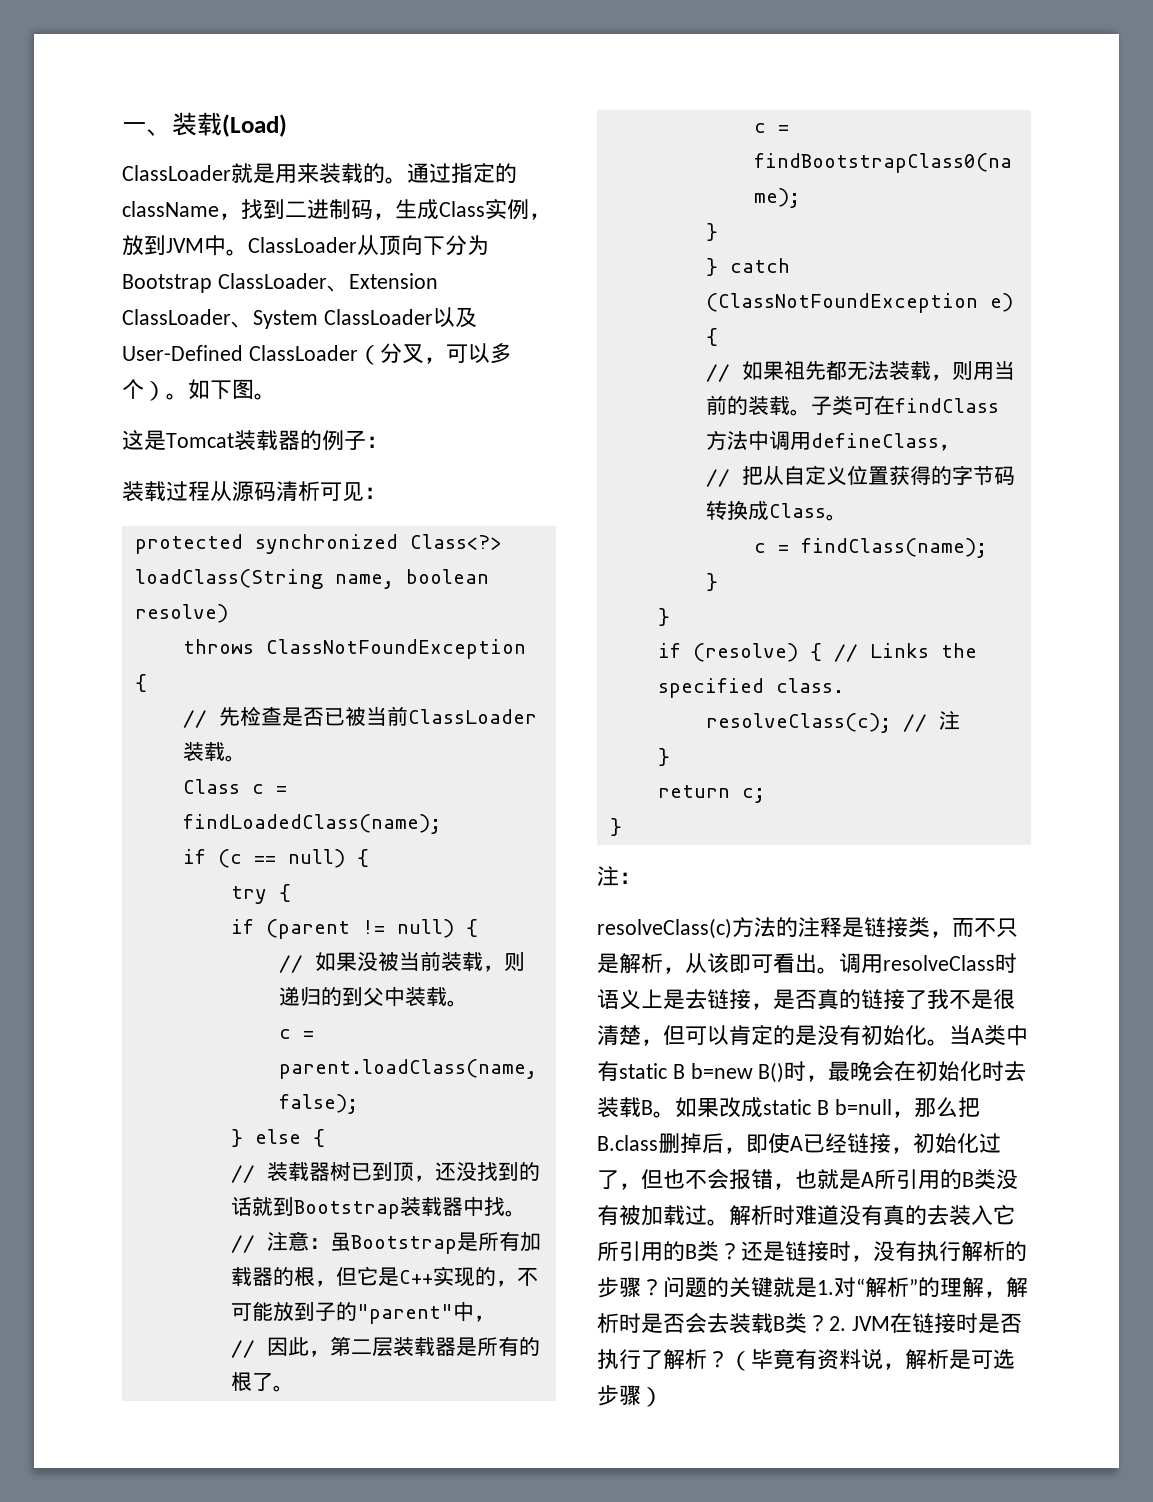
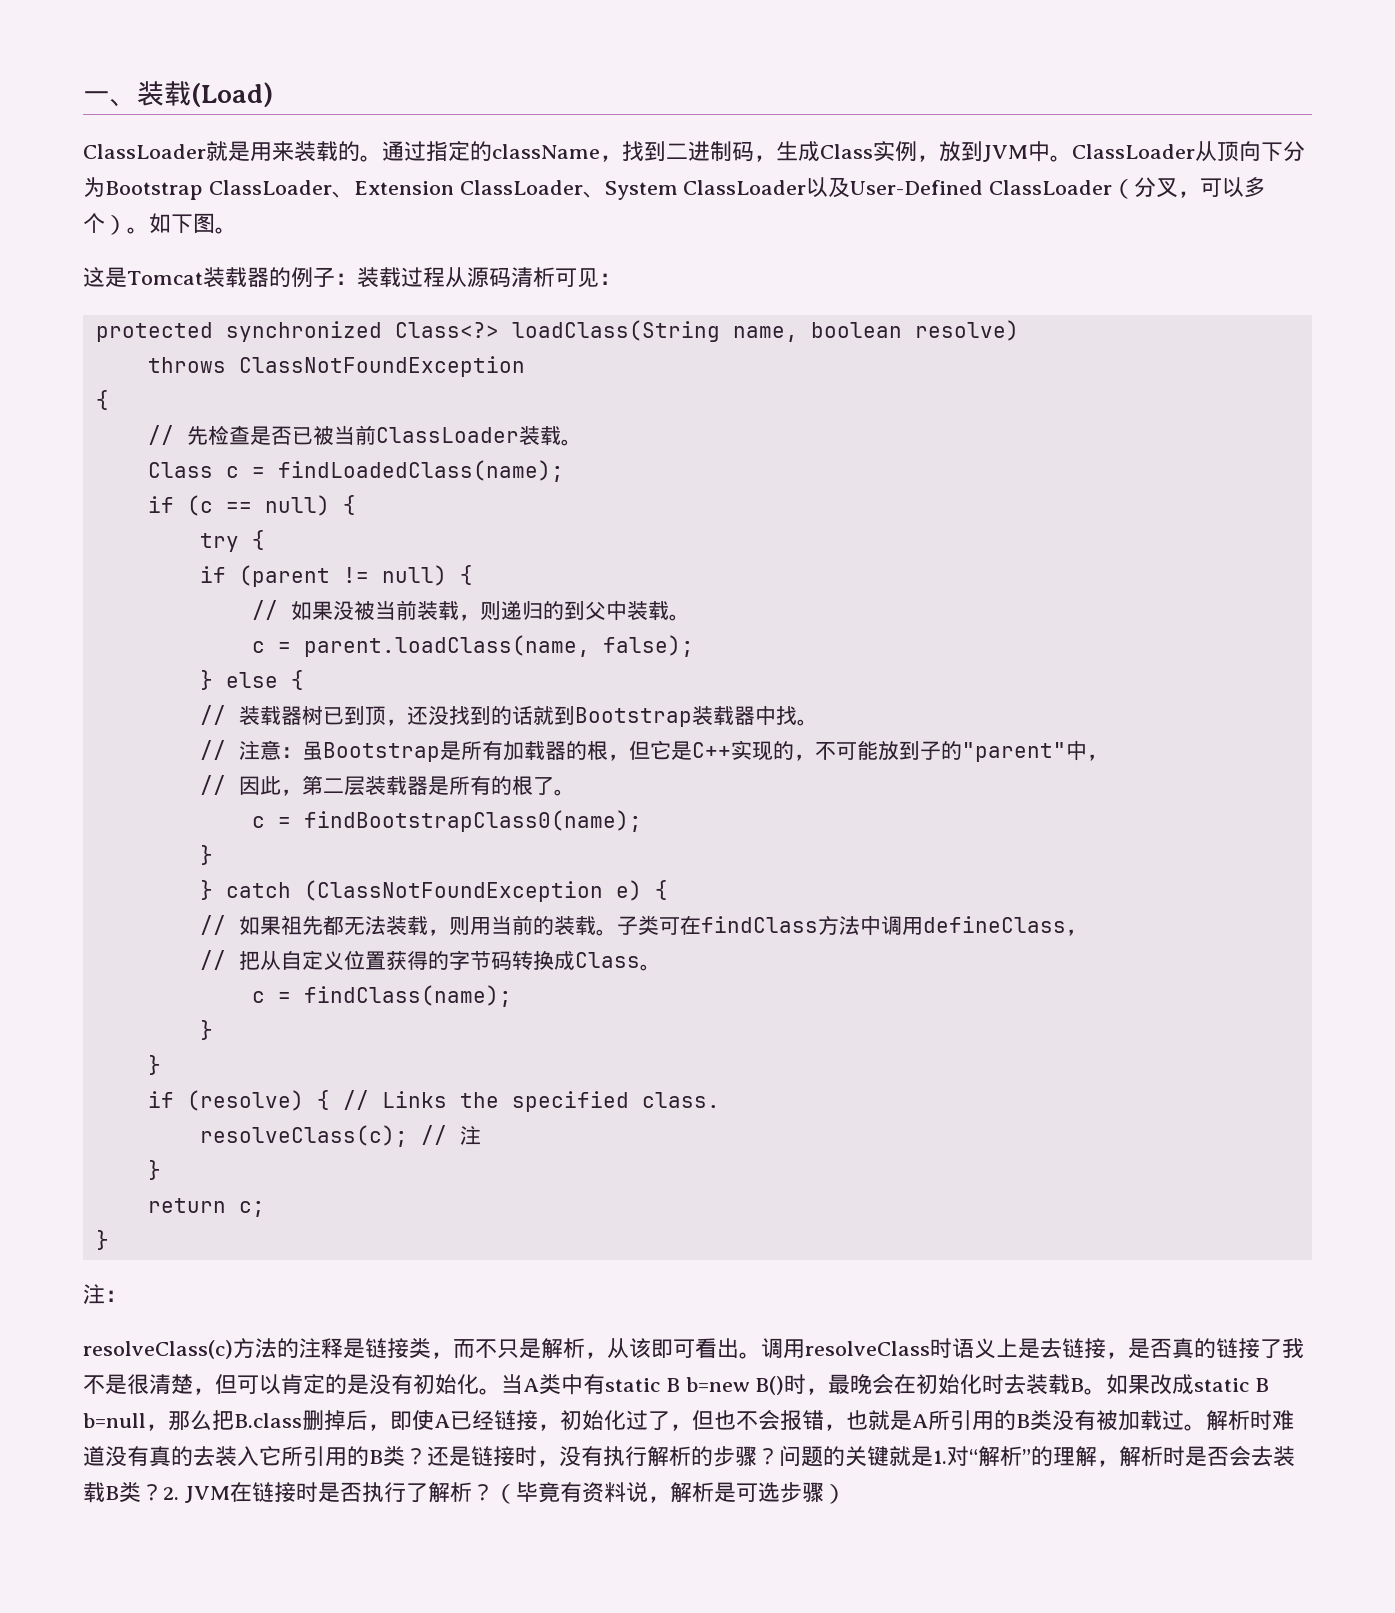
(388, 442) // -> (357, 279) none

